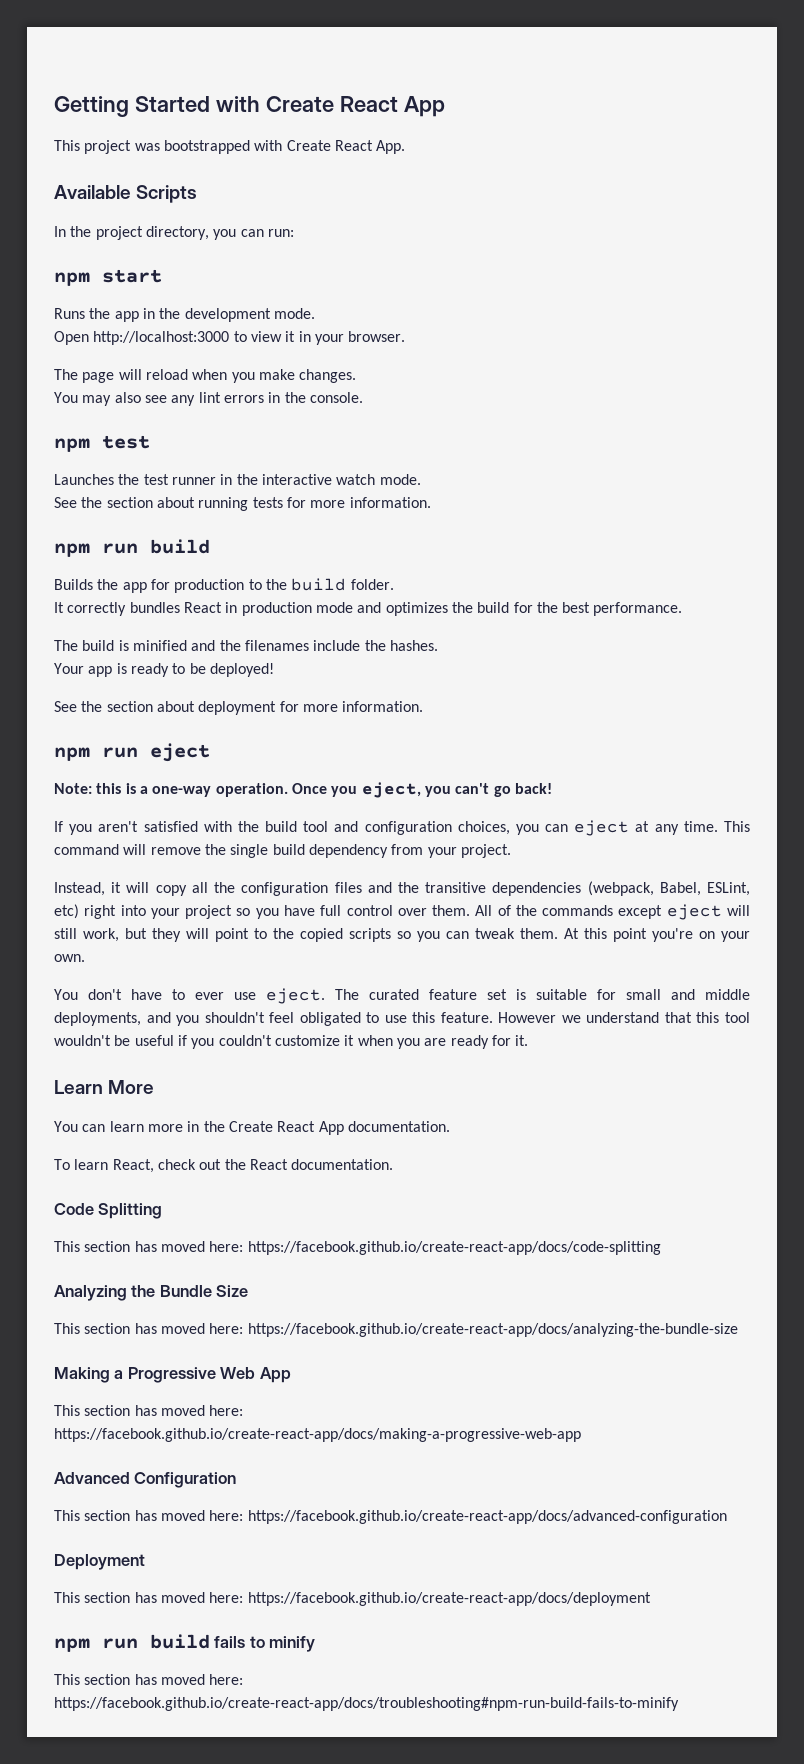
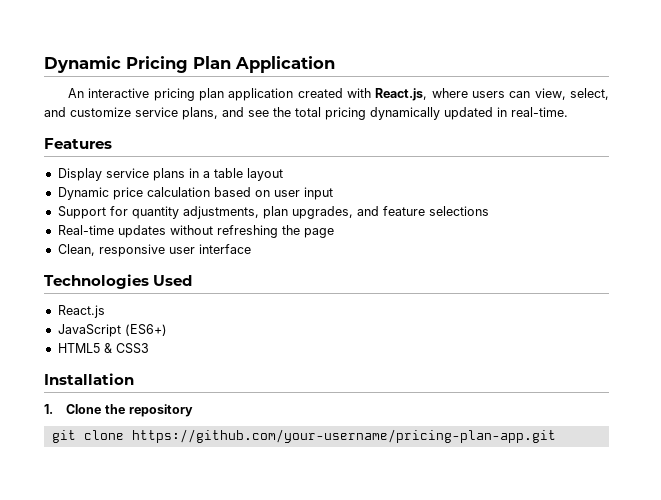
[54,96,445,117] [54,140,406,154] [54,185,198,203] [54,226,294,240] [54,269,162,286] [54,308,315,322] [54,331,406,345] [54,369,357,383] [54,392,363,406] [54,435,150,452] [54,474,421,485] [54,497,431,511] [54,539,210,557] [54,578,394,593] [54,602,683,616] [54,640,438,651] [54,663,274,677] [54,701,424,715] [54,743,210,762] [54,782,552,798] [54,820,750,836] [54,844,511,858] [54,881,750,896] [54,904,751,920] [54,928,750,942] [54,954,85,962] [54,988,750,1004] [54,1012,750,1026] [54,1035,529,1049] [54,1080,155,1094] [54,1121,450,1135] [54,1159,394,1173] [54,1203,163,1219] [54,1241,661,1255] [54,1285,249,1301] [54,1323,738,1337] [54,1367,291,1383] [54,1405,244,1416] [54,1428,581,1442] [54,1472,237,1488] [54,1510,727,1524] [54,1554,145,1570] [54,1592,651,1606] [54,1634,316,1652] [54,1674,244,1685] [54,1697,679,1711] Getting Started with Create React App // This project was bootstrapped with Create React App. // Available Scripts // In the project directory, you can run: // npm start // Runs the app in the development mode. // Open http://localhost:3000 to view it in your browser. // The page will reload when you make changes. // You may also see any lint errors in the console. // npm test // Launches the test runner in the interactive watch mode. // See the section about running tests for more information. // npm run build // Builds the app for production to the build folder. // It correctly bundles React in production mode and optimizes the build for the best performance. // The build is minified and the filenames include the hashes. // Your app is ready to be deployed! // See the section about deployment for more information. // npm run eject // Note: this is a one-way operation. Once you eject, you can't go back! // If you aren't satisfied with the build tool and configuration choices, you can eject at any time. This command will remove the single build dependency from your project. // Instead, it will copy all the configuration files and the transitive dependencies (webpack, Babel, ESLint, etc) right into your project so you have full control over them. All of the commands except eject will still work, but they will point to the copied scripts so you can tweak them. At this point you're on your own. // You don't have to ever use eject. The curated feature set is suitable for small and middle deployments, and you shouldn't feel obligated to use this feature. However we understand that this tool wouldn't be useful if you couldn't customize it when you are ready for it. // Learn More // You can learn more in the Create React App documentation. // To learn React, check out the React documentation. // Code Splitting // This section has moved here: https://facebook.github.io/create-react-app/docs/code-splitting // Analyzing the Bundle Size // This section has moved here: https://facebook.github.io/create-react-app/docs/analyzing-the-bundle-size // Making a Progressive Web App // This section has moved here: https://facebook.github.io/create-react-app/docs/making-a-progressive-web-app // Advanced Configuration // This section has moved here: https://facebook.github.io/create-react-app/docs/advanced-configuration // Deployment // This section has moved here: https://facebook.github.io/create-react-app/docs/deployment // npm run build fails to minify // This section has moved here: https://facebook.github.io/create-react-app/docs/troubleshooting#npm-run-build-fails-to-minify -> [44,56,335,73] [67,88,609,101] [44,107,568,120] [44,138,112,149] [57,168,283,181] [57,187,333,200] [57,206,489,219] [57,225,334,238] [57,244,251,257] [44,274,193,289] [57,305,105,318] [57,324,167,337] [57,343,149,354] [44,373,134,385] [44,404,193,417] [51,429,556,443] Dynamic Pricing Plan Application // An interactive pricing plan application created with React.js, where users can view, select, and customize service plans, and see the total pricing dynamically updated in real-time. // Features // Display service plans in a table layout // Dynamic price calculation based on user input // Support for quantity adjustments, plan upgrades, and feature selections // Real-time updates without refreshing the page // Clean, responsive user interface // Technologies Used // React.js // JavaScript (ES6+) // HTML5 & CSS3 // Installation // 1. Clone the repository // git clone https://github.com/your-username/pricing-plan-app.git

